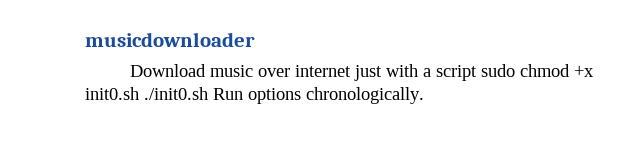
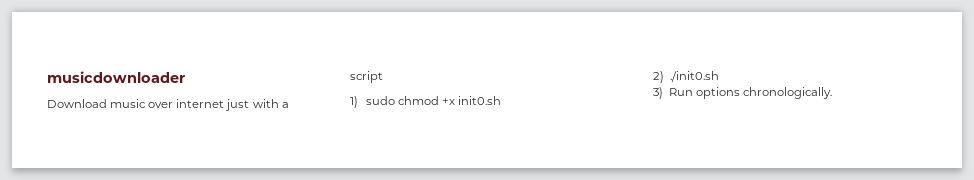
(478, 73) none -> [350,96,358,108] // 1)
(139, 93) none -> [653,71,664,83] // 2)
(208, 93) none -> [653,87,663,99] // 3)

